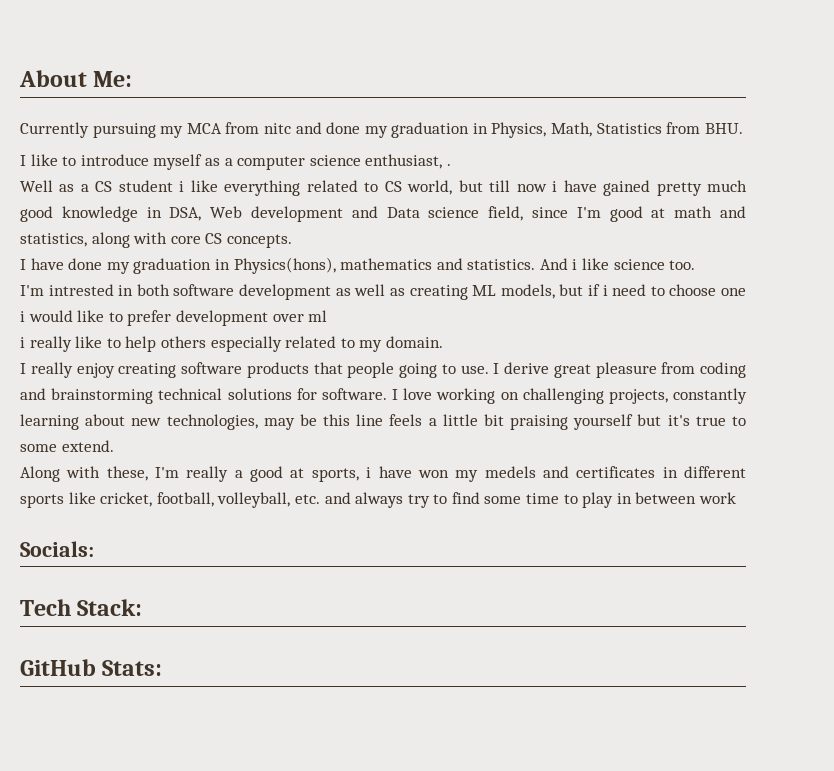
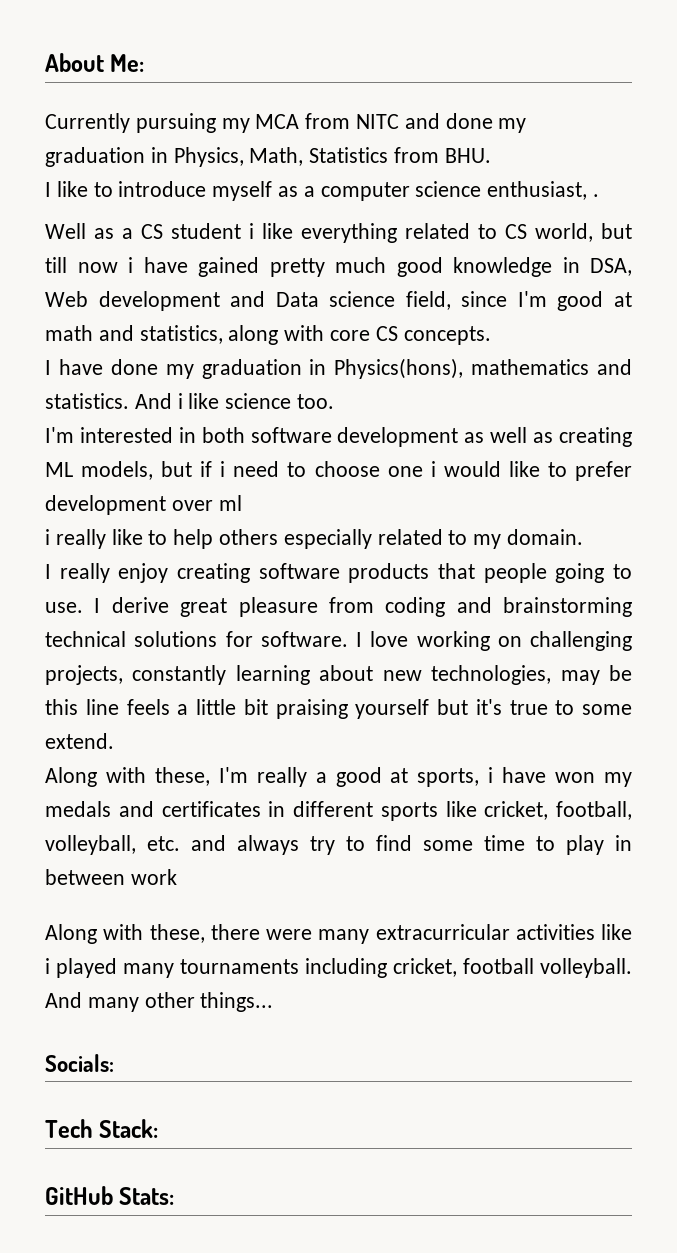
[263,123,291,134] nitc -> [356,114,400,129] NITC
[48,284,114,296] intrested -> [79,427,173,443] interested
[484,466,536,478] medels -> [45,801,111,817] medals
(737, 498) none -> [45,924,632,944] [45,958,632,978] [45,992,274,1012] // Along with these, there were many extracurricular activities like i played many tournaments including cricket, football volleyball. And many other things...

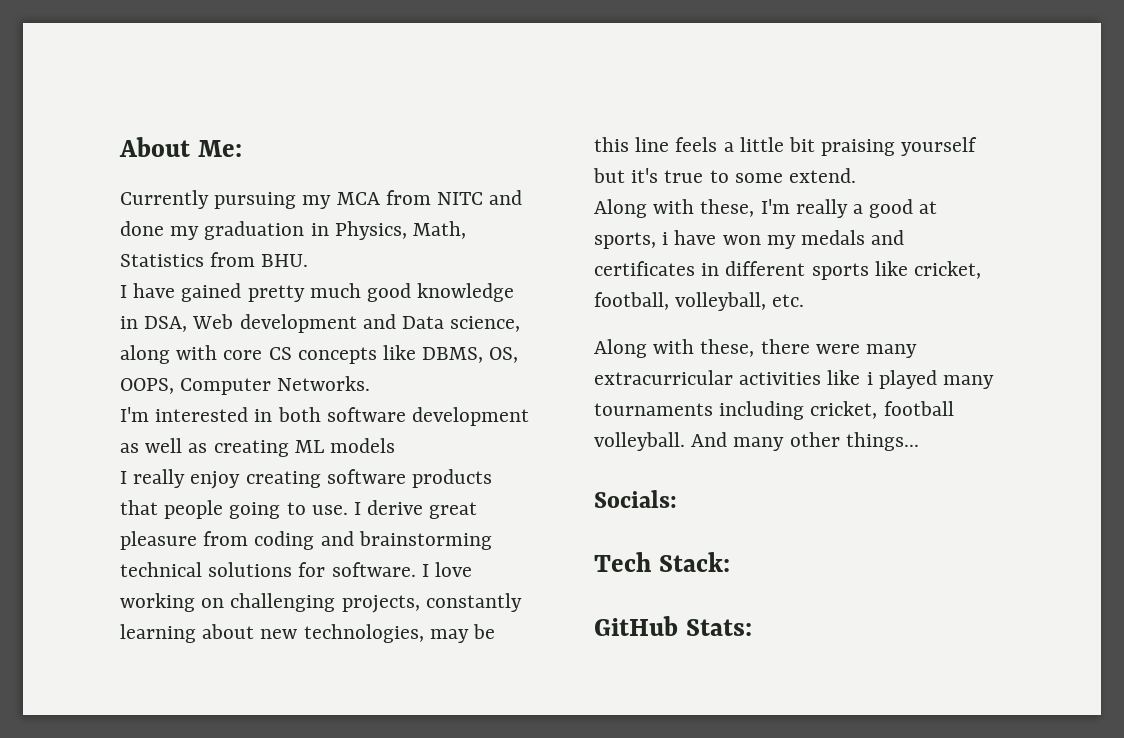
[56,181,600,201] [45,223,632,243] [45,257,133,273] like to introduce myself as a computer science enthusiast, . // Well as a CS student i like everything related to CS world, but till now i -> (127, 291) none
[329,291,632,311] [45,325,491,345] [45,358,632,379] [45,393,335,409] science field, since I'm good at math and statistics, along with core CS concepts. // I have done my graduation in Physics(hons), mathematics and statistics. And i like science too. -> [450,316,521,332] [120,345,519,364] [120,376,371,395] science, along with core CS concepts like DBMS, OS, OOPS, Computer Networks.
[81,461,632,481] [45,495,242,515] [45,529,584,549] models, but if i need to choose one i would like to prefer development over ml // i really like to help others especially related to my domain. -> [330,438,396,453] models
[191,835,632,855] [45,869,177,885] and always try to find some time to play in between work -> (805, 300) none

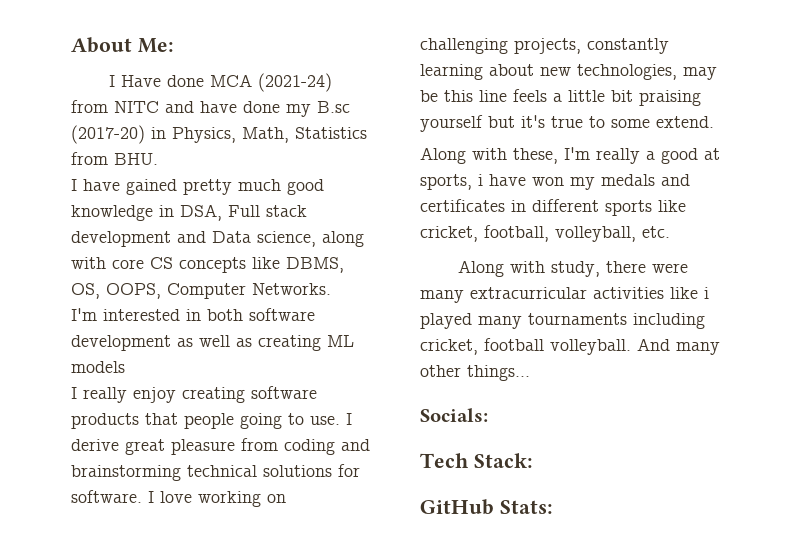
[120,190,380,209] Currently pursuing my MCA -> [109,73,333,92] I Have done MCA (2021-24)
(523, 197) none -> [200,101,237,113] have
[204,221,305,240] graduation -> [317,101,350,113] [71,125,145,144] B.sc (2017-20)
[192,314,234,329] Web -> [228,205,307,217] Full stack
[700,339,755,357] these, -> [551,261,601,277] study,

